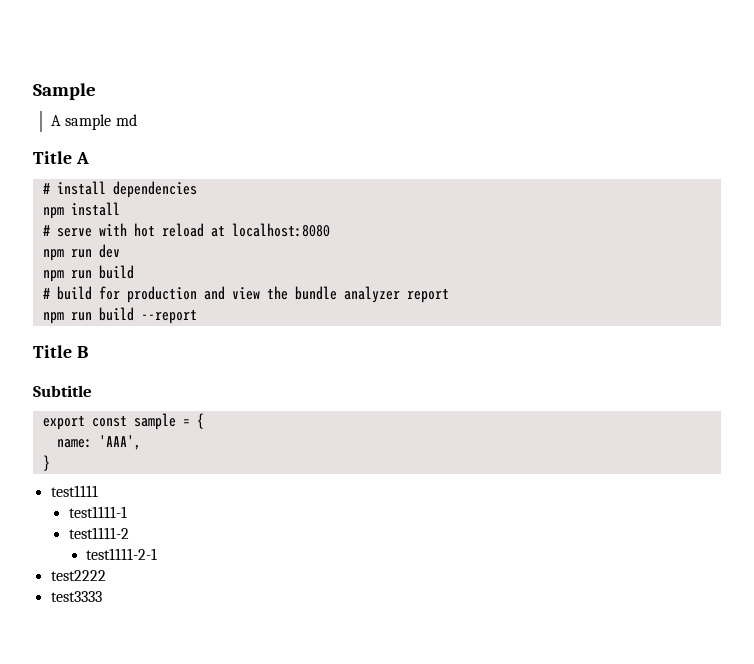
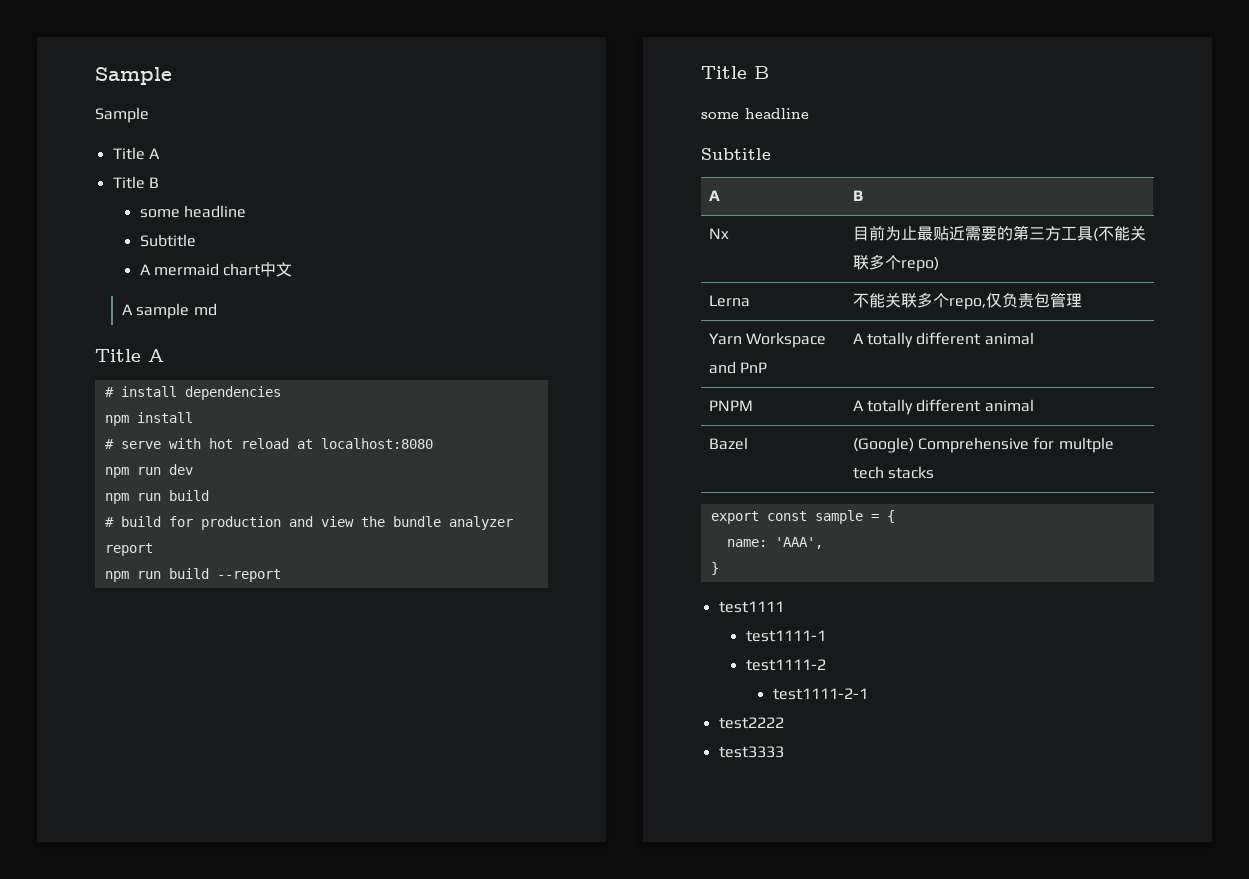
[33,83,96,100] Sample -> [95,67,172,85] [95,107,149,123] [112,147,160,160] [112,176,159,189] [139,205,246,218] [139,234,196,247] [139,262,293,277] Sample // Sample // Title A // Title B // some headline // Subtitle // A mermaid chart中文
[33,385,92,397] // Subtitle -> [701,108,809,119] [701,148,771,160] [708,190,720,201] [852,190,863,201] [708,228,729,239] [852,225,1146,242] [852,254,939,272] [708,295,750,307] [852,292,1082,310] [708,332,826,348] [708,361,767,374] [852,332,1034,348] [708,400,753,411] [852,399,1034,415] [708,437,748,450] [852,437,1114,453] [852,466,934,479] // some headline // Subtitle // A | B // Nx | 目前为止最贴近需要的第三方工具(不能关联多个repo) // Lerna | 不能关联多个repo,仅负责包管理 // Yarn Workspace and PnP | A totally different animal // PNPM | A totally different animal // Bazel | (Google) Comprehensive for multple tech stacks

